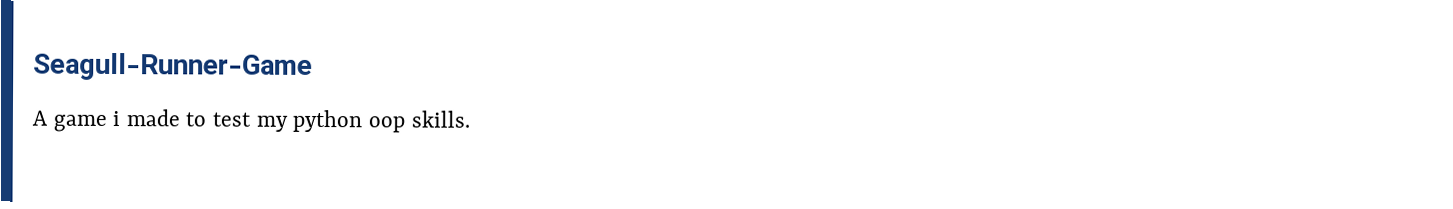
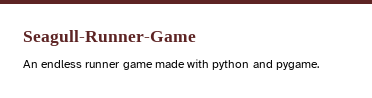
[32,109,470,133] A game i made to test my python oop skills. -> [23,59,319,70] An endless runner game made with python and pygame.

